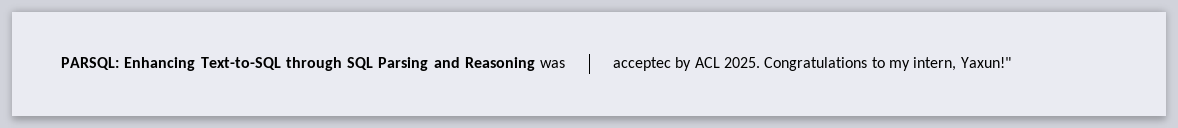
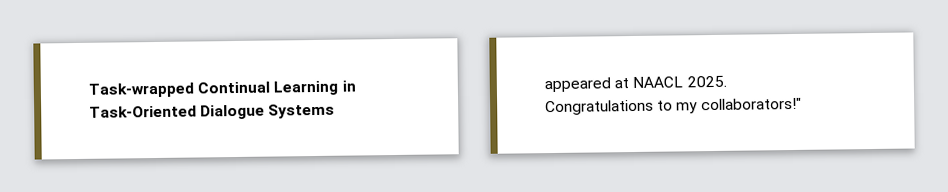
[61,57,720,71] PARSQL: Enhancing Text-to-SQL through SQL Parsing and Reasoning was acceptec by ACL -> [88,80,356,98] [89,103,336,120] [544,76,684,93] Task-wrapped Continual Learning in Task-Oriented Dialogue Systems appeared at NAACL
[913,57,1011,71] intern, Yaxun!" -> [700,97,802,111] collaborators!"

